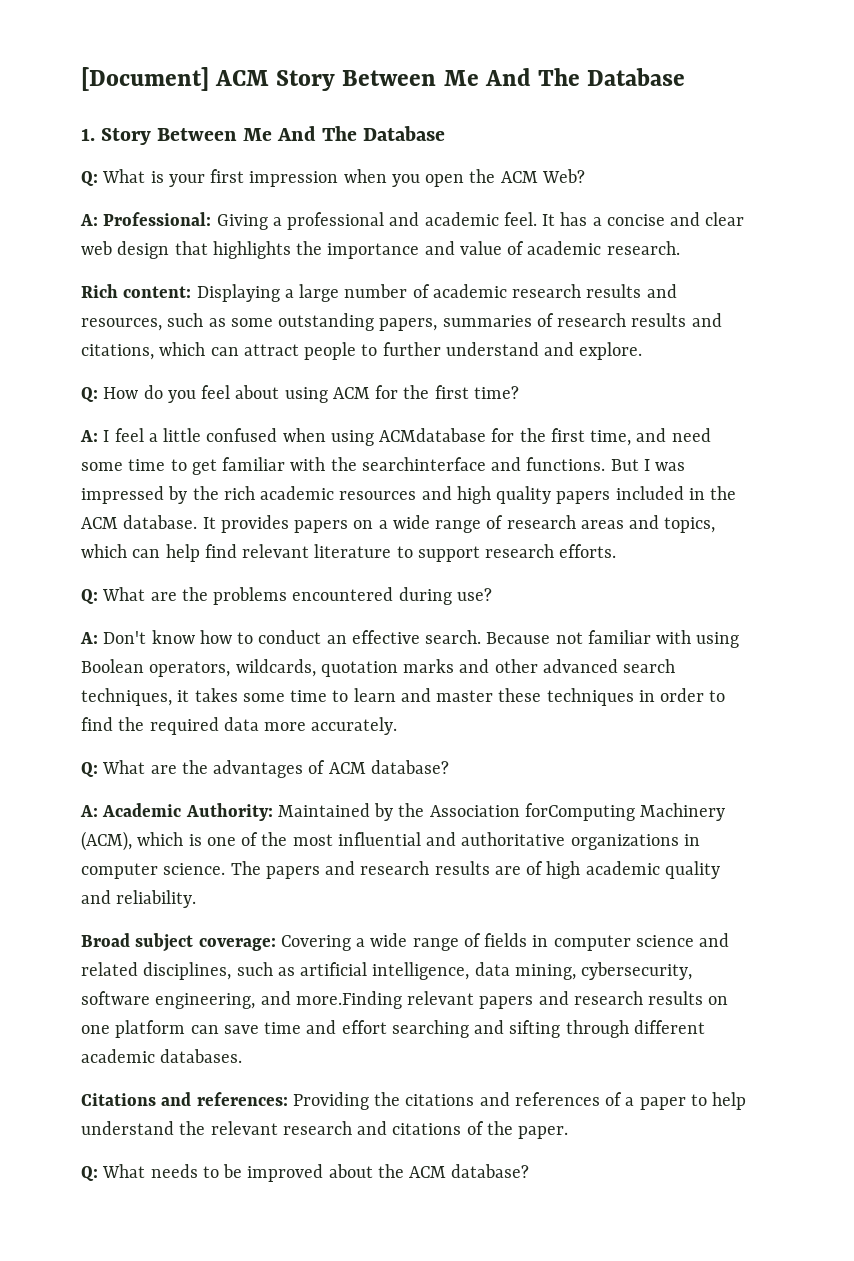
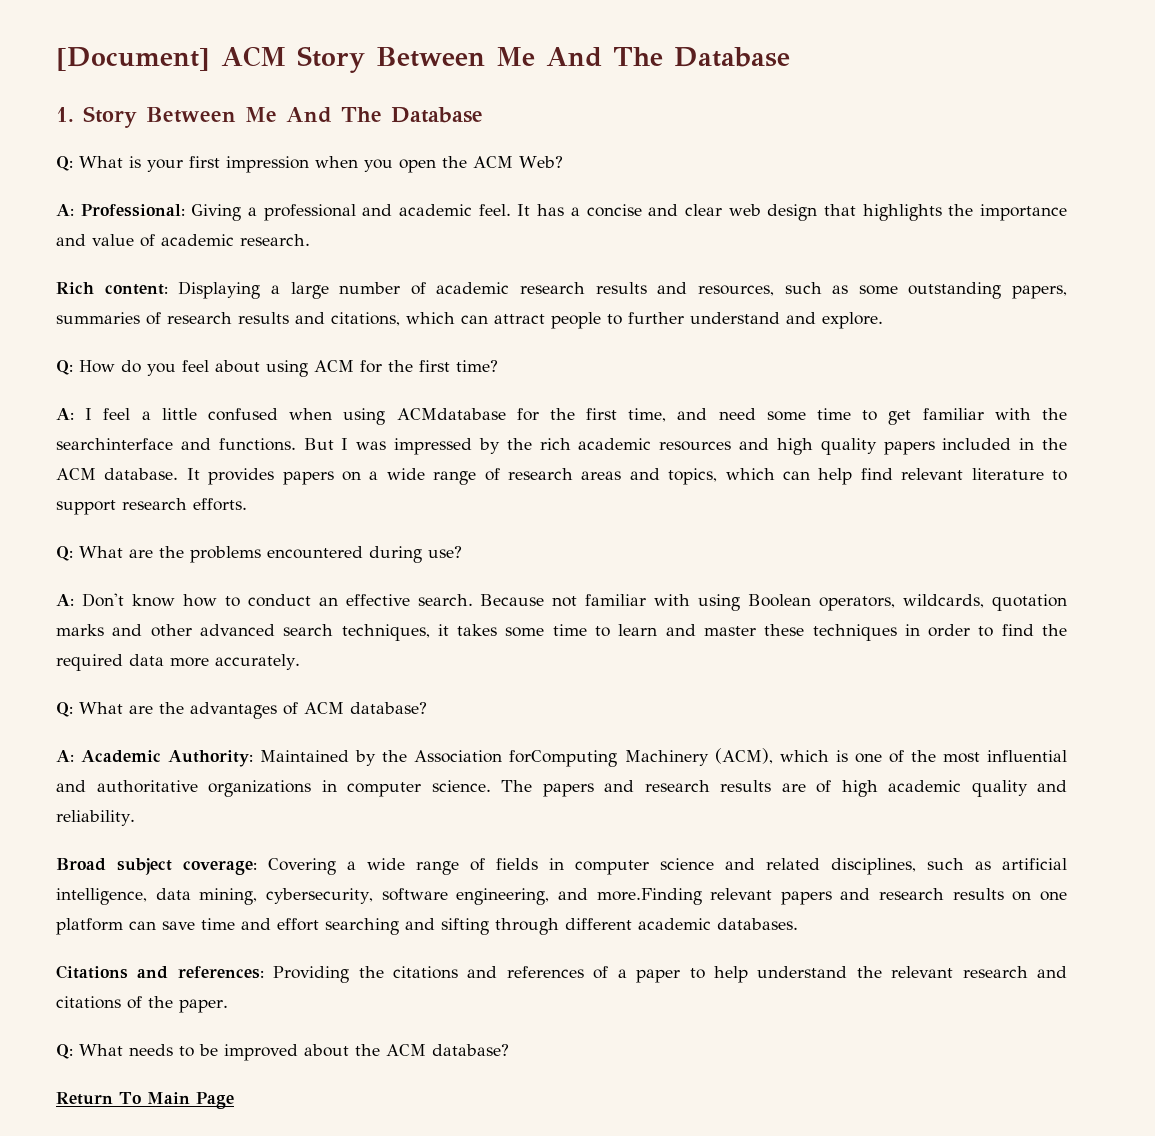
(530, 1171) none -> [56,1092,234,1109] // Return To Main Page

